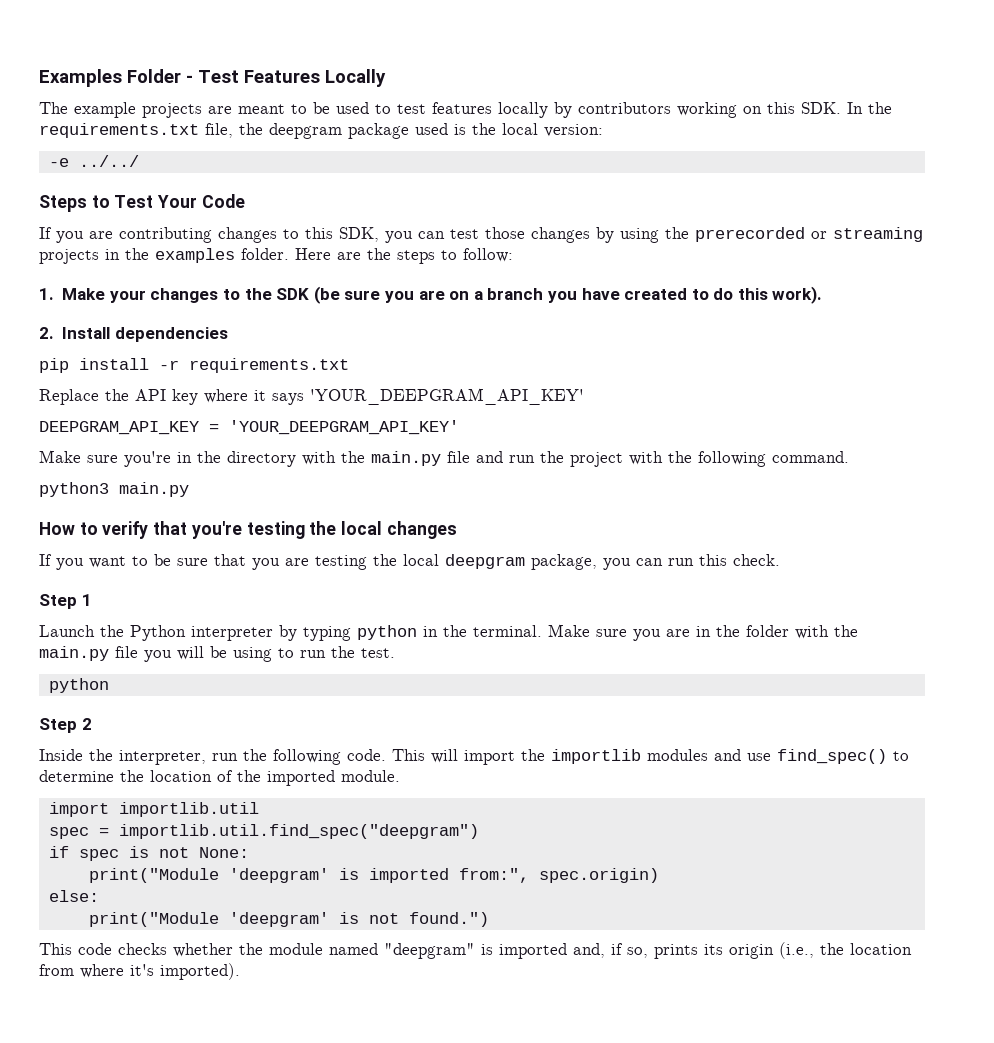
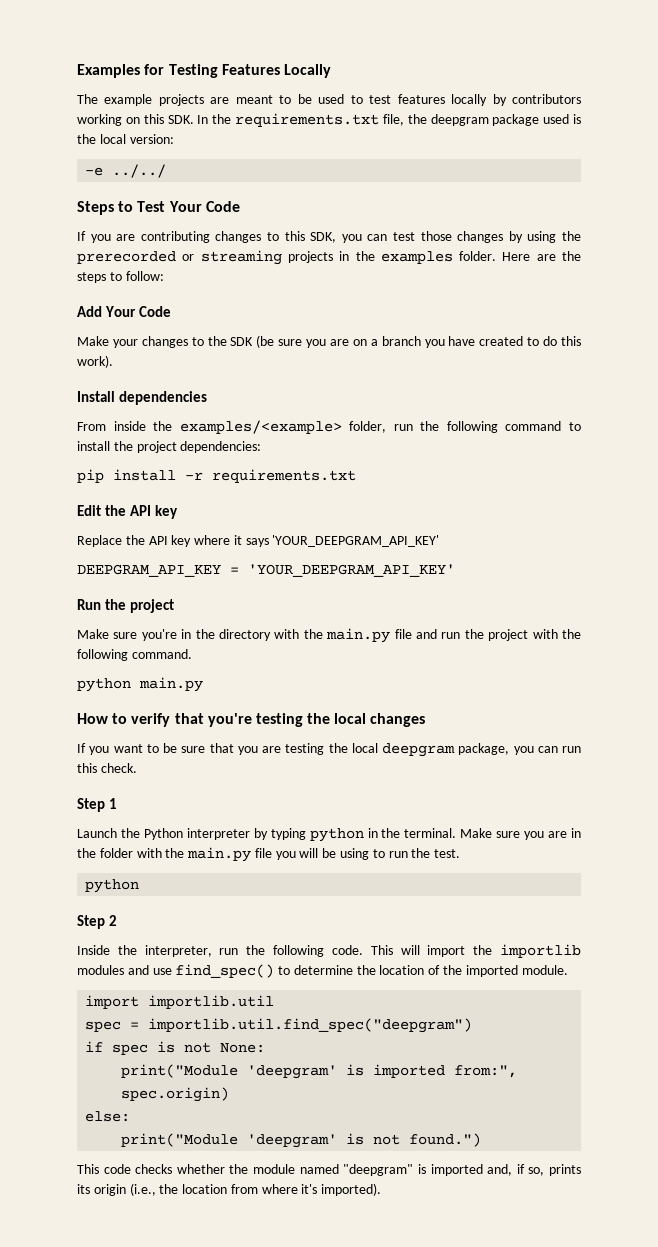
[127,69,239,83] Folder - Test -> [144,64,218,78] for Testing
[39,288,54,300] 1. -> [77,306,171,317] Add Your Code //
[39,327,54,339] 2. -> (113, 361) none
(228, 334) none -> [77,420,581,434] [77,441,262,453] // From inside the examples/<example> folder, run the following command to install the project dependencies:
(349, 365) none -> [77,505,178,519] // Edit the API key
(459, 427) none -> [77,599,174,613] // Run the project
[39,482,109,497] python3 -> [77,678,131,692] python

